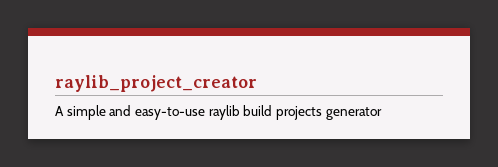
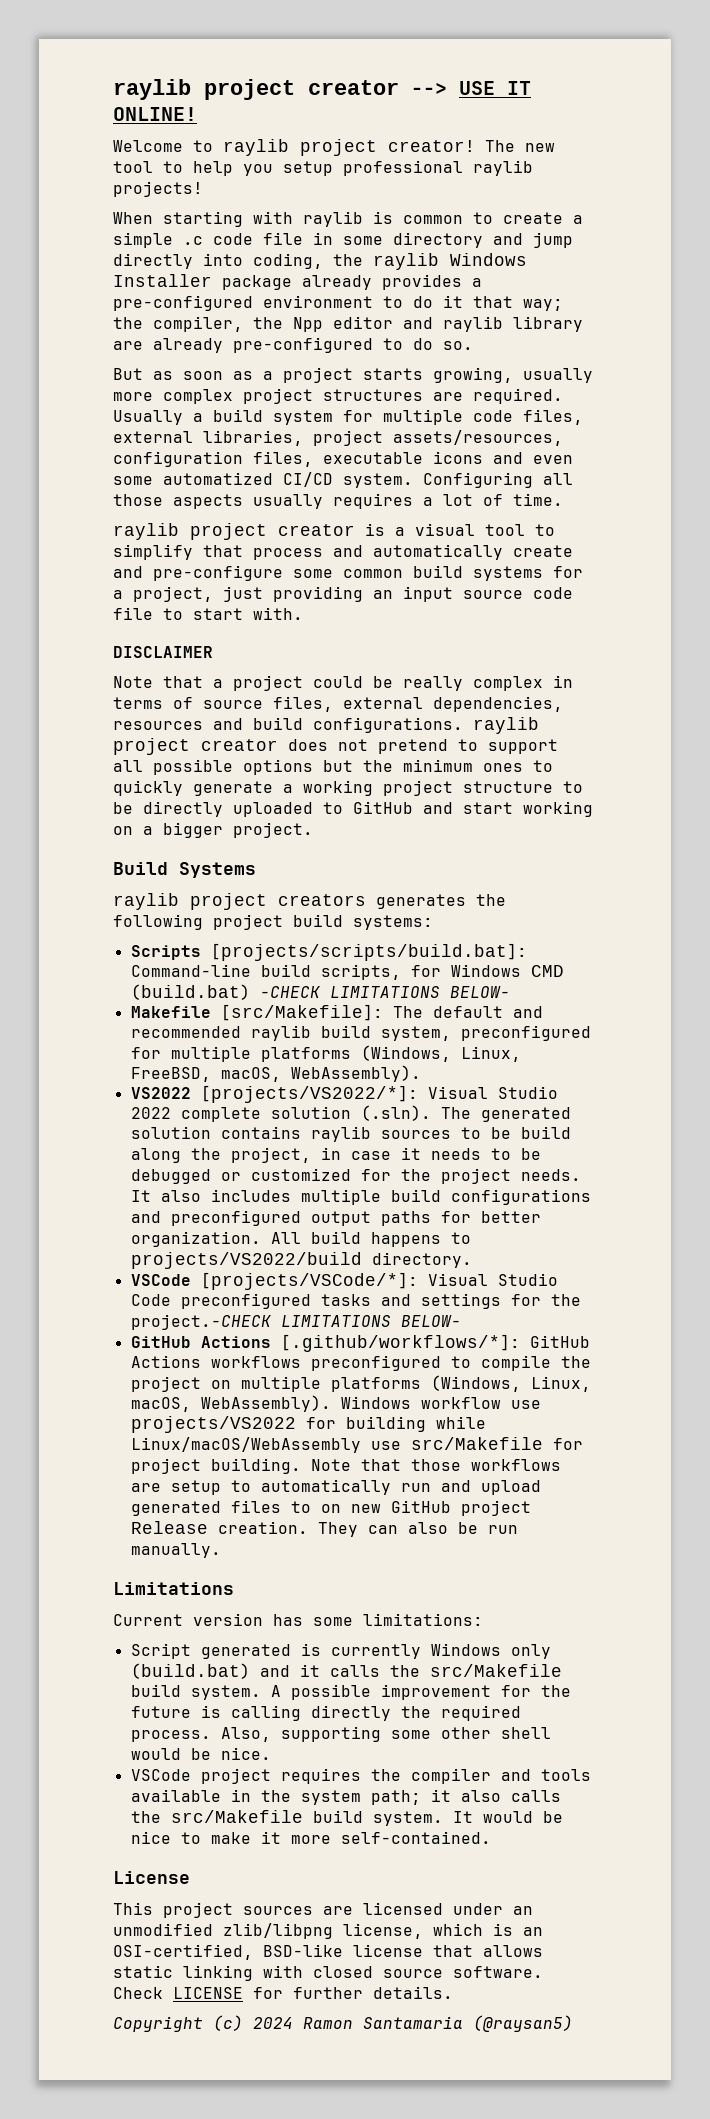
[55,75,257,92] [55,105,382,120] raylib_project_creator // A simple and easy-to-use raylib build projects generator -> [113,79,531,100] [113,107,197,121] [113,139,555,156] [113,160,533,176] [113,181,203,197] [113,211,583,227] [113,232,573,248] [113,253,527,270] [113,274,482,290] [113,295,563,311] [113,316,583,332] [113,337,473,353] [113,367,593,383] [113,388,563,404] [113,409,583,425] [113,430,563,446] [113,451,573,467] [113,472,573,488] [113,493,563,509] [113,523,555,540] [113,544,573,560] [113,565,583,581] [113,586,573,602] [113,607,303,620] [113,646,213,658] [113,675,573,691] [113,696,563,712] [113,717,539,734] [113,738,558,755] [113,759,553,775] [113,780,583,796] [113,801,593,817] [113,822,313,838] [113,862,256,878] [113,893,506,910] [113,914,433,930] [130,943,527,961] [130,964,564,980] [130,984,510,1000] [130,1004,543,1021] [130,1025,591,1041] [130,1045,521,1062] [130,1065,421,1082] [130,1085,558,1103] [130,1105,571,1122] [130,1126,571,1142] [130,1147,541,1163] [130,1168,581,1184] [130,1189,591,1205] [130,1210,541,1226] [130,1231,471,1247] [130,1252,472,1269] [130,1272,558,1290] [130,1293,581,1309] [130,1314,461,1330] [130,1334,590,1352] [130,1355,591,1371] [130,1375,591,1392] [130,1395,541,1412] [130,1416,486,1433] [130,1437,583,1453] [130,1458,561,1474] [130,1479,541,1495] [130,1500,531,1516] [130,1521,518,1537] [130,1543,221,1558] [113,1582,234,1595] [113,1613,483,1626] [130,1643,551,1659] [130,1663,562,1679] [130,1684,571,1700] [130,1705,521,1721] [130,1726,551,1742] [130,1747,271,1760] [130,1768,591,1784] [130,1789,561,1805] [130,1810,563,1826] [130,1831,491,1844] [113,1871,190,1884] [113,1902,533,1918] [113,1923,543,1939] [113,1944,543,1960] [113,1965,543,1981] [113,1986,453,1999] [113,2015,573,2032] raylib project creator --> USE IT ONLINE! // Welcome to raylib project creator! The new tool to help you setup professional raylib projects! // When starting with raylib is common to create a simple .c code file in some directory and jump directly into coding, the raylib Windows Installer package already provides a pre-configured environment to do it that way; the compiler, the Npp editor and raylib library are already pre-configured to do so. // But as soon as a project starts growing, usually more complex project structures are required. Usually a build system for multiple code files, external libraries, project assets/resources, configuration files, executable icons and even some automatized CI/CD system. Configuring all those aspects usually requires a lot of time. // raylib project creator is a visual tool to simplify that process and automatically create and pre-configure some common build systems for a project, just providing an input source code file to start with. // DISCLAIMER // Note that a project could be really complex in terms of source files, external dependencies, resources and build configurations. raylib project creator does not pretend to support all possible options but the minimum ones to quickly generate a working project structure to be directly uploaded to GitHub and start working on a bigger project. // Build Systems // raylib project creators generates the following project build systems: // Scripts [projects/scripts/build.bat]: Command-line build scripts, for Windows CMD (build.bat) -CHECK LIMITATIONS BELOW- // Makefile [src/Makefile]: The default and recommended raylib build system, preconfigured for multiple platforms (Windows, Linux, FreeBSD, macOS, WebAssembly). // VS2022 [projects/VS2022/*]: Visual Studio 2022 complete solution (.sln). The generated solution contains raylib sources to be build along the project, in case it needs to be debugged or customized for the project needs. It also includes multiple build configurations and preconfigured output paths for better organization. All build happens to projects/VS2022/build directory. // VSCode [projects/VSCode/*]: Visual Studio Code preconfigured tasks and settings for the project.-CHECK LIMITATIONS BELOW- // GitHub Actions [.github/workflows/*]: GitHub Actions workflows preconfigured to compile the project on multiple platforms (Windows, Linux, macOS, WebAssembly). Windows workflow use projects/VS2022 for building while Linux/macOS/WebAssembly use src/Makefile for project building. Note that those workflows are setup to automatically run and upload generated files to on new GitHub project Release creation. They can also be run manually. // Limitations // Current version has some limitations: // Script generated is currently Windows only (build.bat) and it calls the src/Makefile build system. A possible improvement for the future is calling directly the required process. Also, supporting some other shell would be nice. // VSCode project requires the compiler and tools available in the system path; it also calls the src/Makefile build system. It would be nice to make it more self-contained. // License // This project sources are licensed under an unmodified zlib/libpng license, which is an OSI-certified, BSD-like license that allows static linking with closed source software. Check LICENSE for further details. // Copyright (c) 2024 Ramon Santamaria (@raysan5)

